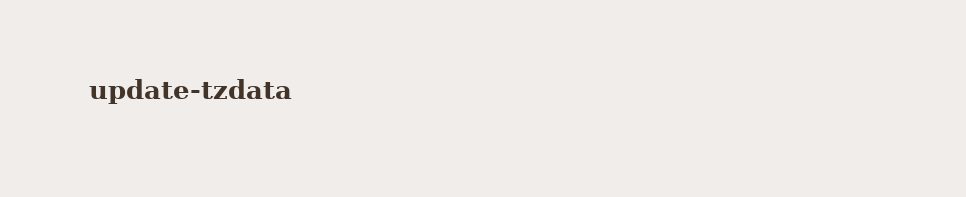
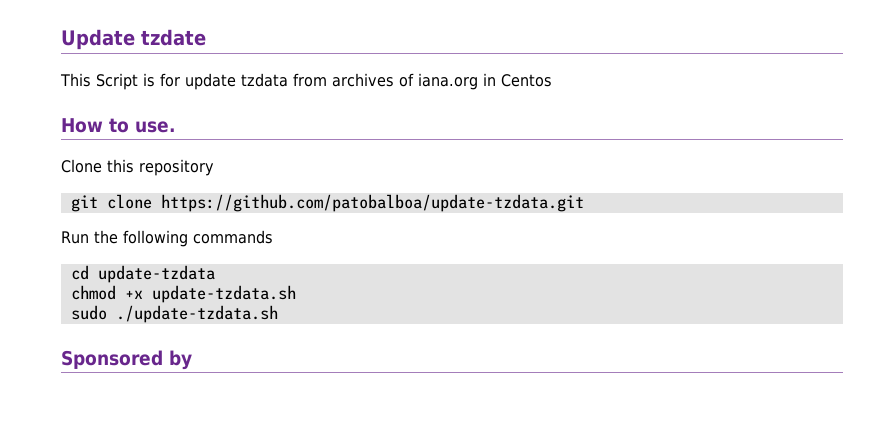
[89,79,292,104] update-tzdata -> [61,29,206,50] [60,73,552,90] [61,118,176,133] [61,159,214,176] [70,194,584,212] [61,230,273,247] [70,265,215,283] [70,285,296,303] [70,305,278,323] [61,350,192,370] Update tzdate // This Script is for update tzdata from archives of iana.org in Centos // How to use. // Clone this repository // git clone https://github.com/patobalboa/update-tzdata.git // Run the following commands // cd update-tzdata // chmod +x update-tzdata.sh // sudo ./update-tzdata.sh // Sponsored by

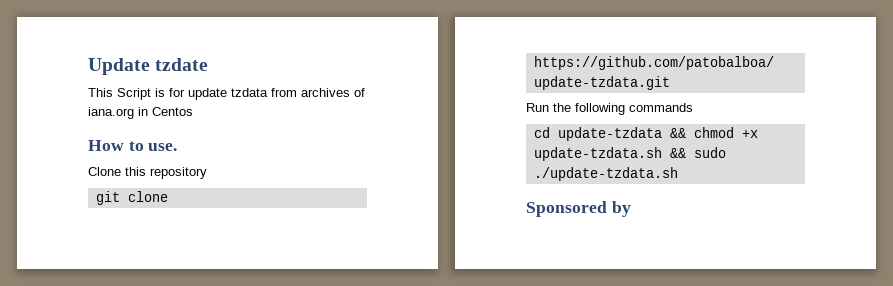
(215, 274) // -> [669,128,686,138] &&
(296, 294) // -> [669,148,686,158] &&

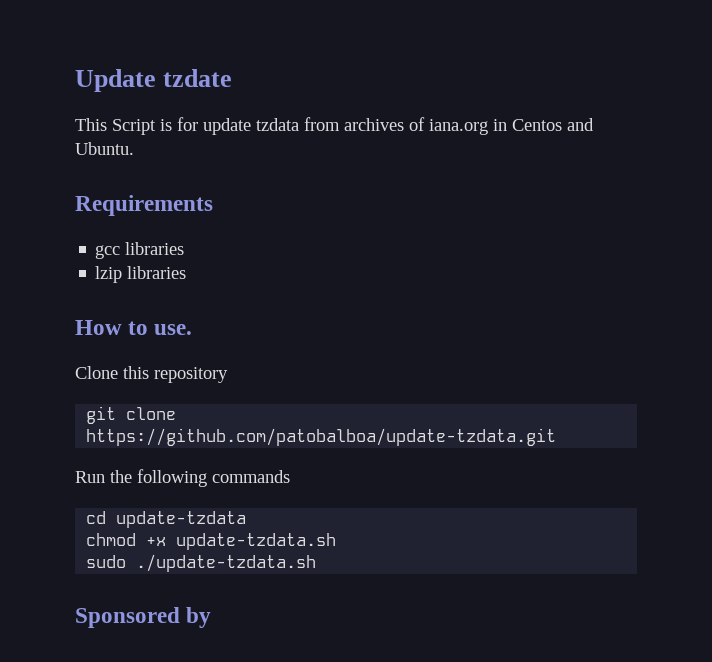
(193, 111) none -> [567,118,594,131] [75,142,134,155] [75,195,213,216] [95,242,185,259] [95,266,187,283] and Ubuntu. // Requirements // gcc libraries // lzip libraries
[669,128,686,138] && -> (247, 519) //
[669,148,686,158] && -> (337, 541) //

